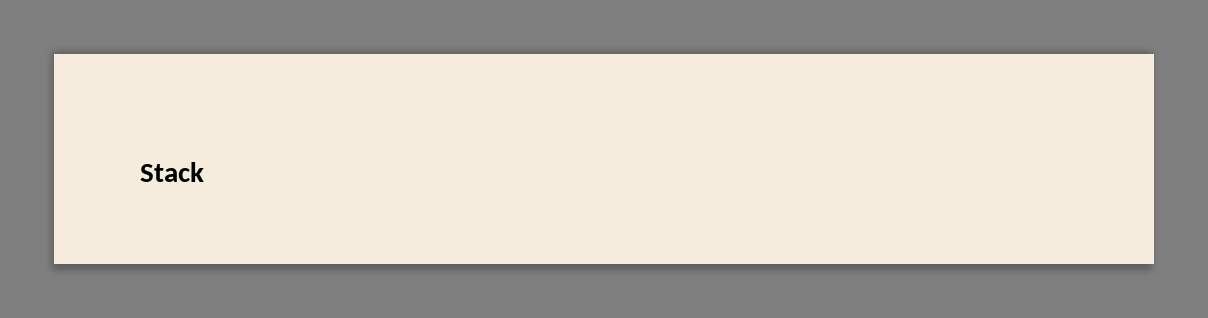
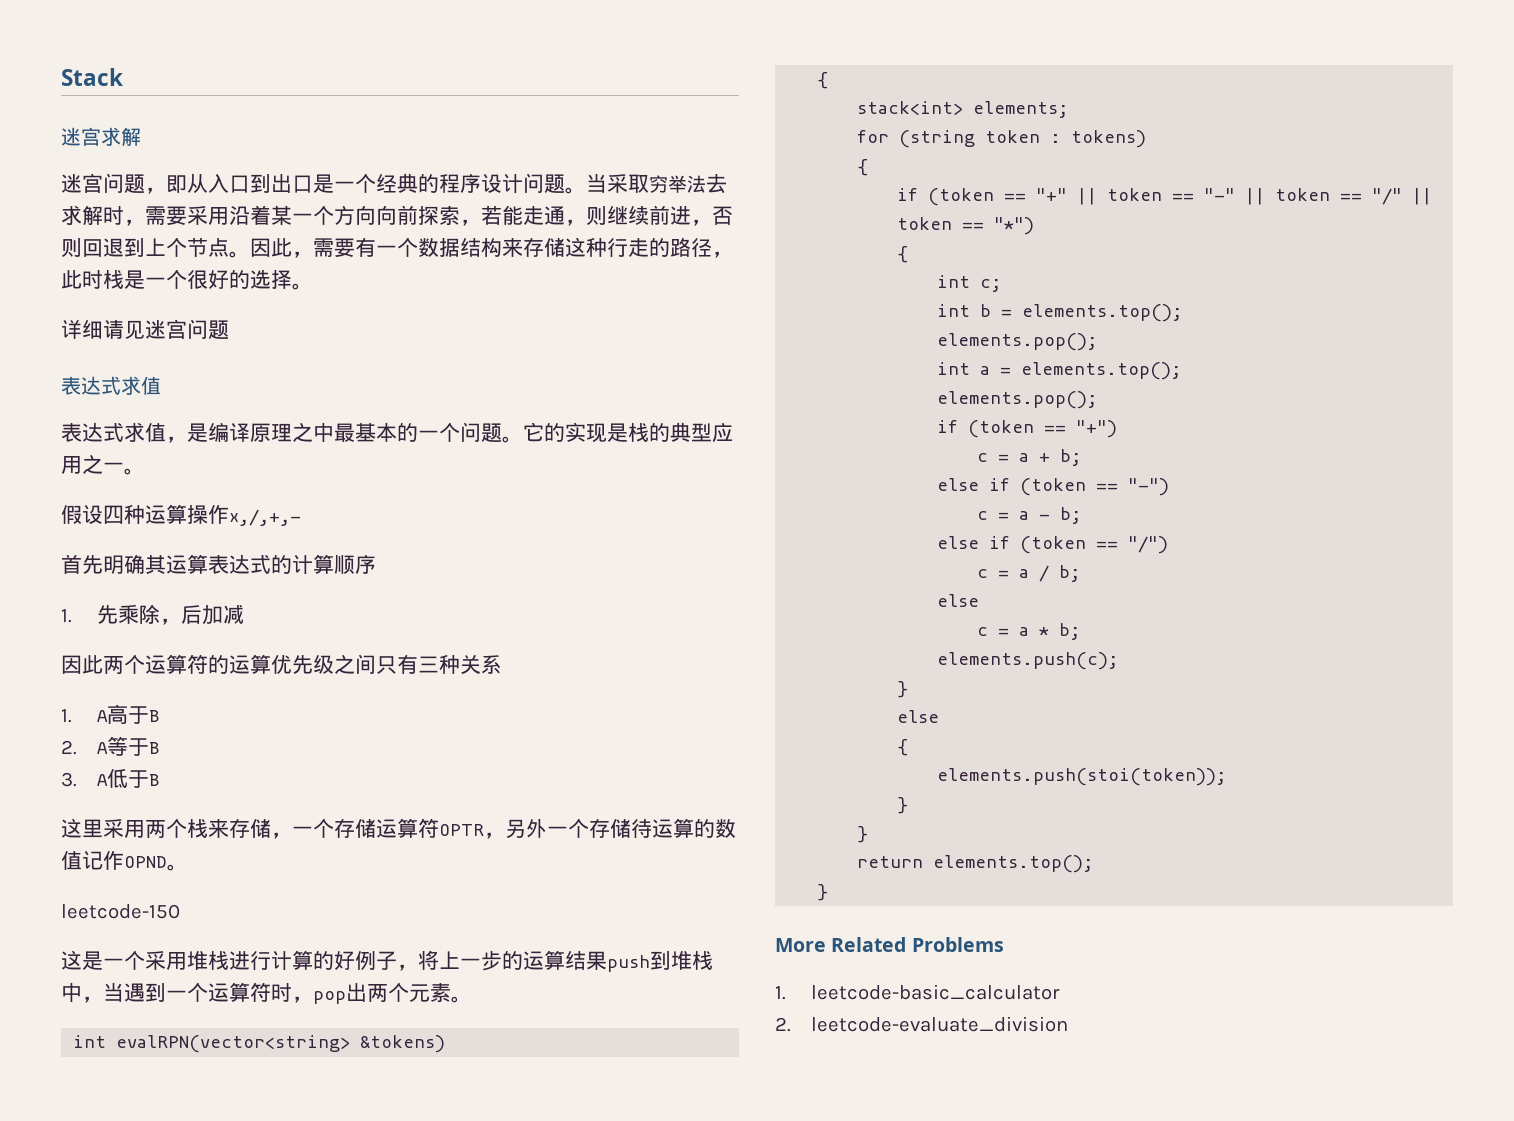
(204, 172) none -> [61,127,141,146] [61,173,727,194] [61,205,733,226] [61,237,733,258] [61,270,313,290] [61,319,229,340] [61,376,161,395] [61,422,733,443] [61,455,145,475] [61,504,301,526] [61,554,376,575] [61,604,244,625] [61,654,502,674] [61,704,160,724] [61,736,160,756] [61,769,160,788] [61,818,736,839] [61,851,188,871] [61,904,180,919] [61,950,713,972] [61,982,472,1004] [73,1035,446,1053] [817,72,829,89] [857,101,1069,118] [857,130,1147,148] [857,159,869,176] [897,188,1433,206] [897,217,1035,235] [897,246,909,263] [937,275,1002,292] [937,304,1183,322] [937,333,1098,351] [937,362,1182,380] [937,391,1098,409] [937,420,1118,438] [977,449,1082,466] [937,478,1170,496] [977,507,1082,524] [937,536,1169,554] [977,565,1081,582] [937,594,980,607] [977,623,1081,640] [937,652,1119,670] [897,681,909,698] [897,710,940,723] [897,739,909,756] [937,768,1227,786] [897,797,909,814] [857,826,869,843] [857,855,1094,873] [817,884,829,901] [775,937,1004,952] [775,984,1060,1000] [775,1016,1068,1032] // 迷宫求解 // 迷宫问题，即从入口到出口是一个经典的程序设计问题。当采取穷举法去求解时，需要采用沿着某一个方向向前探索，若能走通，则继续前进，否则回退到上个节点。因此，需要有一个数据结构来存储这种行走的路径，此时栈是一个很好的选择。 // 详细请见迷宫问题 // 表达式求值 // 表达式求值，是编译原理之中最基本的一个问题。它的实现是栈的典型应用之一。 // 假设四种运算操作x,/,+,- // 首先明确其运算表达式的计算顺序 // 1.先乘除，后加减 // 因此两个运算符的运算优先级之间只有三种关系 // 1. A高于B // 2. A等于B // 3. A低于B // 这里采用两个栈来存储，一个存储运算符OPTR，另外一个存储待运算的数值记作OPND。 // leetcode-150 // 这是一个采用堆栈进行计算的好例子，将上一步的运算结果push到堆栈中，当遇到一个运算符时，pop出两个元素。 // int evalRPN(vector<string> &tokens) // { // stack<int> elements; // for (string token : tokens) // { // if (token == "+" || token == "-" || token == "/" || token == "*") // { // int c; // int b = elements.top(); // elements.pop(); // int a = elements.top(); // elements.pop(); // if (token == "+") // c = a + b; // else if (token == "-") // c = a - b; // else if (token == "/") // c = a / b; // else // c = a * b; // elements.push(c); // } // else // { // elements.push(stoi(token)); // } // } // return elements.top(); // } // More Related Problems // 1. leetcode-basic_calculator // 2. leetcode-evaluate_division

